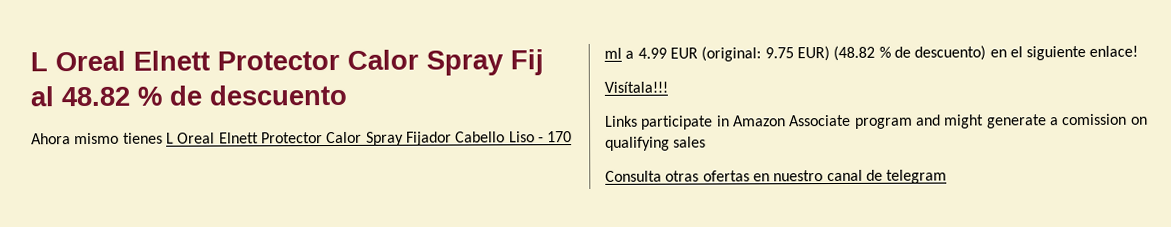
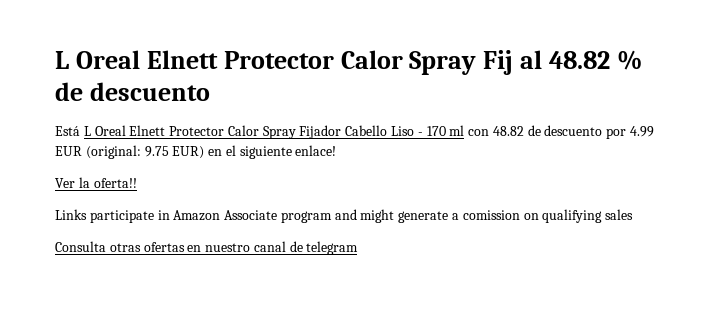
[31,132,163,145] Ahora mismo tienes -> [55,126,80,136] Está
[625,50,635,59] a -> [468,125,627,139] con 48.82 de descuento por
[833,45,987,62] (48.82 % de descuento) -> (205, 152) none
[604,81,668,93] Visítala!!! -> [55,177,137,188] Ver la oferta!!

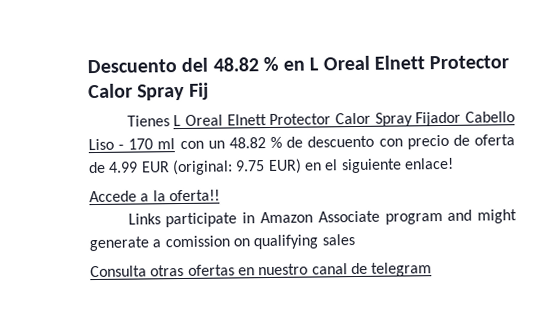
(55, 60) none -> [87,56,306,74] Descuento del 48.82 % en
[520,50,642,70] [55,82,210,101] [55,126,80,136] al 48.82 % de descuento // Está -> [126,115,170,127] // Tienes
[492,125,627,139] 48.82 de descuento por -> [207,134,515,150] [88,161,106,174] un 48.82 % de descuento con precio de oferta de
[55,178,75,188] Ver -> [89,190,150,203] Accede a

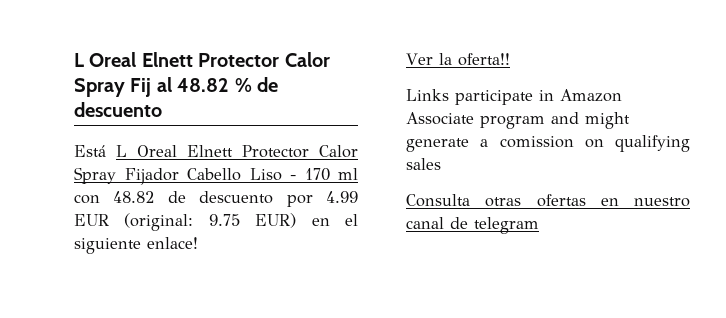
[87,56,306,74] Descuento del 48.82 % en -> (74, 60) none
[126,115,170,127] // Tienes -> [156,77,278,92] [74,102,162,117] [74,145,106,157] al 48.82 % de descuento // Está
[207,134,515,150] [88,161,106,174] un 48.82 % de descuento con precio de oferta de -> [113,191,313,207] 48.82 de descuento por
[89,190,150,203] Accede a -> [406,53,433,65] Ver

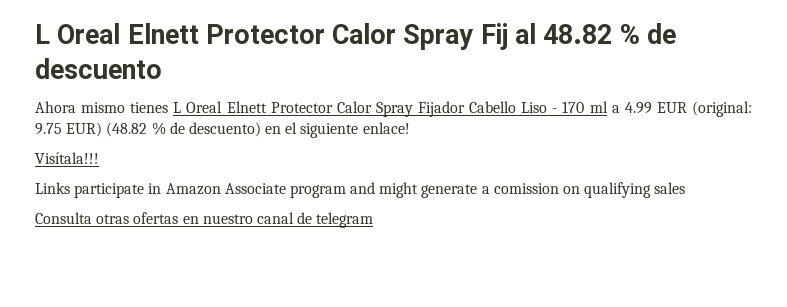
[74,145,106,157] Está -> [35,101,169,113] Ahora mismo tienes
[74,191,313,207] con 48.82 de descuento por -> [611,105,620,113] a
(297, 220) none -> [106,122,261,137] (48.82 % de descuento)
[406,53,510,66] Ver la oferta!! -> [35,152,99,164] Visítala!!!

